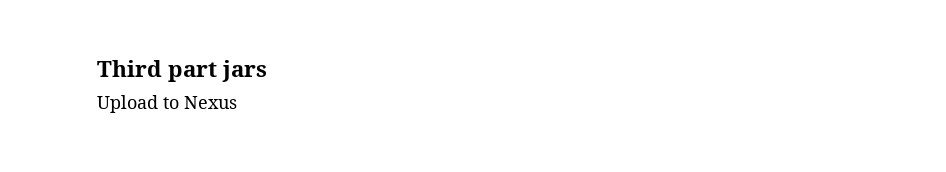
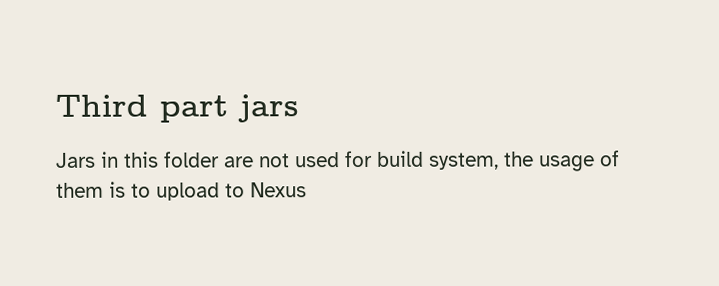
[97,95,158,113] Upload -> [56,150,620,172] [56,181,220,201] Jars in this folder are not used for build system, the usage of them is to upload

